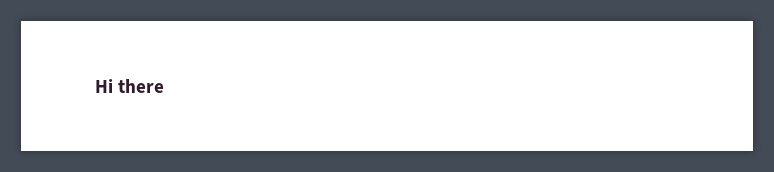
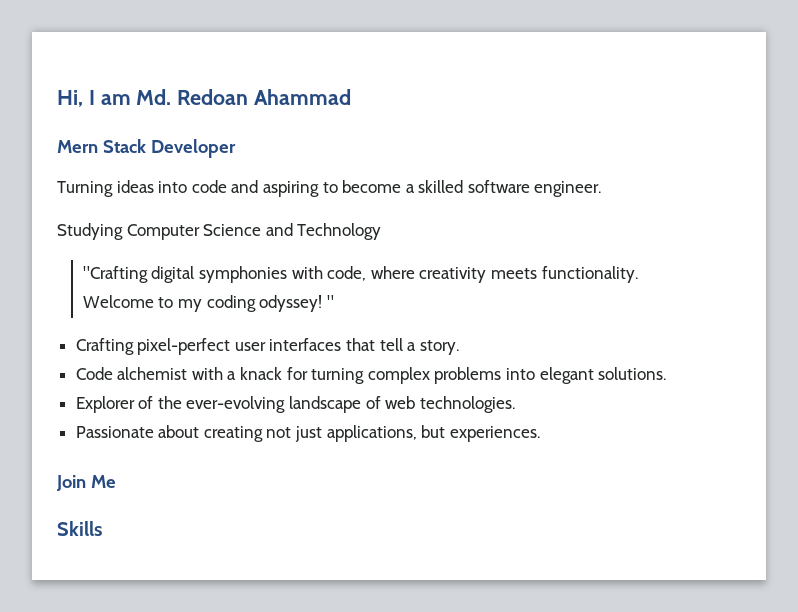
[95,79,165,93] Hi there -> [57,89,352,107] [57,139,236,158] [57,180,602,197] [57,223,382,240] [82,266,638,283] [82,295,334,312] [75,338,459,355] [75,367,667,384] [75,396,515,413] [75,425,540,442] [56,475,116,491] [57,521,102,536] Hi, I am Md. Redoan Ahammad // Mern Stack Developer // Turning ideas into code and aspiring to become a skilled software engineer. // Studying Computer Science and Technology // "Crafting digital symphonies with code, where creativity meets functionality. Welcome to my coding odyssey! " // Crafting pixel-perfect user interfaces that tell a story. // Code alchemist with a knack for turning complex problems into elegant solutions. // Explorer of the ever-evolving landscape of web technologies. // Passionate about creating not just applications, but experiences. // Join Me // Skills

